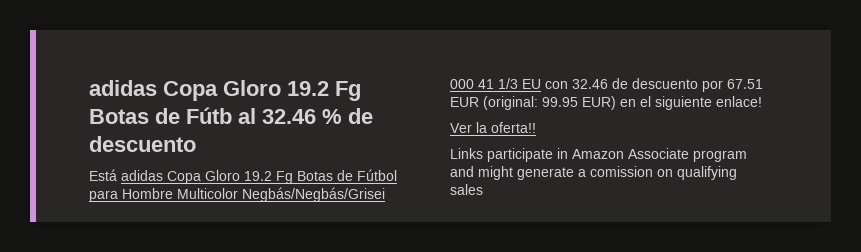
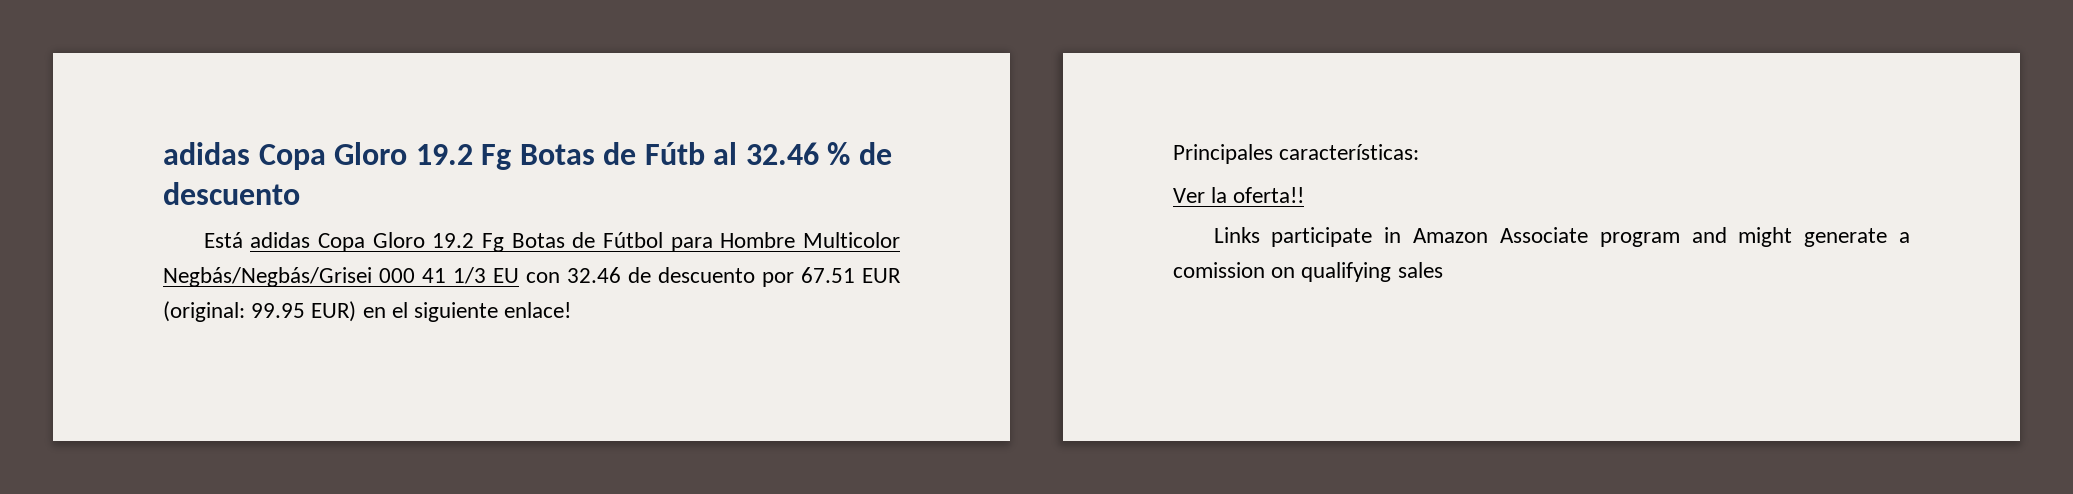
(762, 101) none -> [1173,144,1420,164] // Principales características:

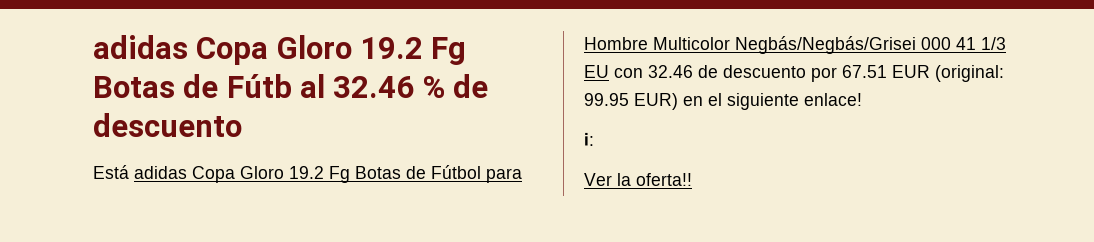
[1173,144,1420,164] Principales características: -> [584,132,594,146] ℹ:
[1213,227,1910,247] [1173,262,1443,282] // Links participate in Amazon Associate program and might generate a comission on qualifying sales -> (692, 179) none

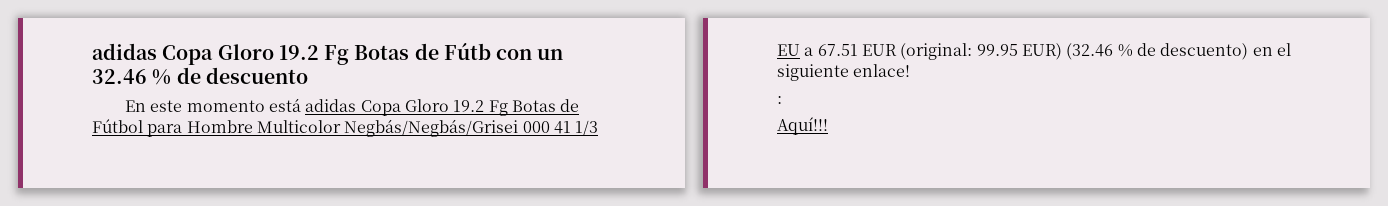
[300,74,326,98] al -> [496,48,564,60] con un
[93,165,129,179] Está -> [125,98,302,112] En este momento está
[614,65,837,82] con 32.46 de descuento por -> [804,47,814,56] a
(678, 101) none -> [1066,43,1249,60] (32.46 % de descuento)
[584,132,594,146] [584,173,692,186] ℹ: // Ver la oferta!! -> [777,96,782,104] [777,117,828,135] : // Aquí!!!

